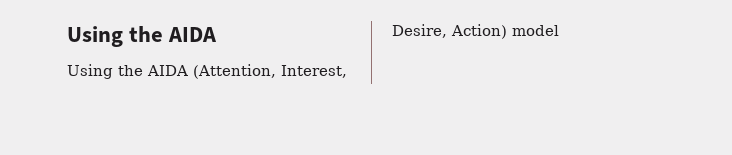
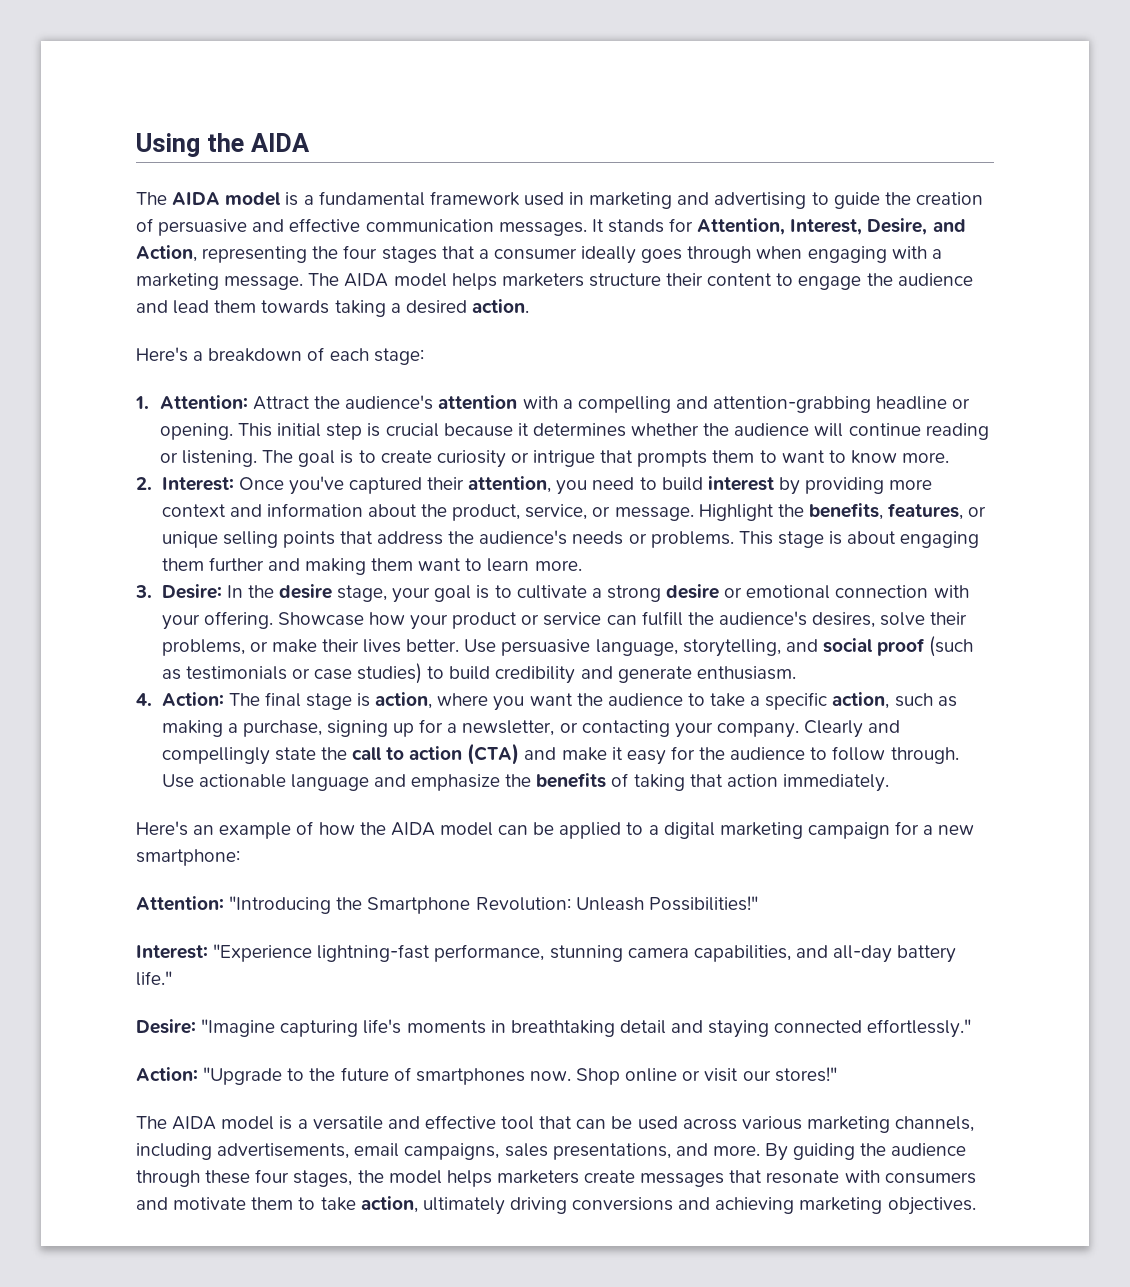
[67,64,347,79] [392,24,559,39] Using the AIDA (Attention, Interest, Desire, Action) model -> [136,191,983,209] [136,218,966,236] [136,245,942,264] [136,273,973,290] [136,299,529,317] [136,347,424,365] [135,395,971,413] [159,423,989,440] [159,450,950,468] [136,476,933,495] [161,503,987,521] [161,530,980,548] [161,557,582,575] [135,584,969,603] [161,611,968,630] [161,636,974,657] [161,663,796,684] [136,692,957,711] [161,719,901,738] [161,743,959,765] [161,773,889,792] [136,821,975,839] [136,849,240,866] [136,896,758,914] [136,944,957,963] [136,971,172,986] [136,1019,972,1038] [136,1067,837,1085] [136,1115,975,1133] [136,1143,967,1161] [136,1169,976,1187] [136,1196,976,1215] The AIDA model is a fundamental framework used in marketing and advertising to guide the creation of persuasive and effective communication messages. It stands for Attention, Interest, Desire, and Action, representing the four stages that a consumer ideally goes through when engaging with a marketing message. The AIDA model helps marketers structure their content to engage the audience and lead them towards taking a desired action. // Here's a breakdown of each stage: // 1. Attention: Attract the audience's attention with a compelling and attention-grabbing headline or opening. This initial step is crucial because it determines whether the audience will continue reading or listening. The goal is to create curiosity or intrigue that prompts them to want to know more. // 2. Interest: Once you've captured their attention, you need to build interest by providing more context and information about the product, service, or message. Highlight the benefits, features, or unique selling points that address the audience's needs or problems. This stage is about engaging them further and making them want to learn more. // 3. Desire: In the desire stage, your goal is to cultivate a strong desire or emotional connection with your offering. Showcase how your product or service can fulfill the audience's desires, solve their problems, or make their lives better. Use persuasive language, storytelling, and social proof (such as testimonials or case studies) to build credibility and generate enthusiasm. // 4. Action: The final stage is action, where you want the audience to take a specific action, such as making a purchase, signing up for a newsletter, or contacting your company. Clearly and compellingly state the call to action (CTA) and make it easy for the audience to follow through. Use actionable language and emphasize the benefits of taking that action immediately. // Here's an example of how the AIDA model can be applied to a digital marketing campaign for a new smartphone: // Attention: "Introducing the Smartphone Revolution: Unleash Possibilities!" // Interest: "Experience lightning-fast performance, stunning camera capabilities, and all-day battery life." // Desire: "Imagine capturing life's moments in breathtaking detail and staying connected effortlessly." // Action: "Upgrade to the future of smartphones now. Shop online or visit our stores!" // The AIDA model is a versatile and effective tool that can be used across various marketing channels, including advertisements, email campaigns, sales presentations, and more. By guiding the audience through these four stages, the model helps marketers create messages that resonate with consumers and motivate them to take action, ultimately driving conversions and achieving marketing objectives.

